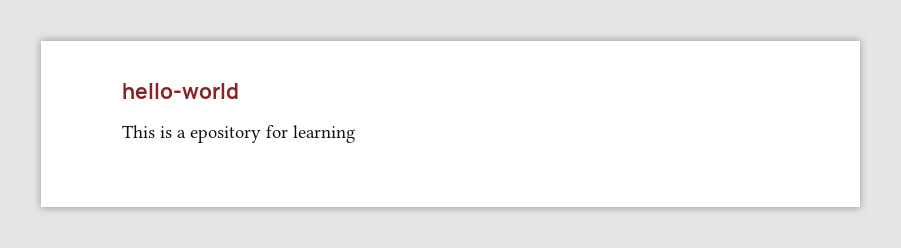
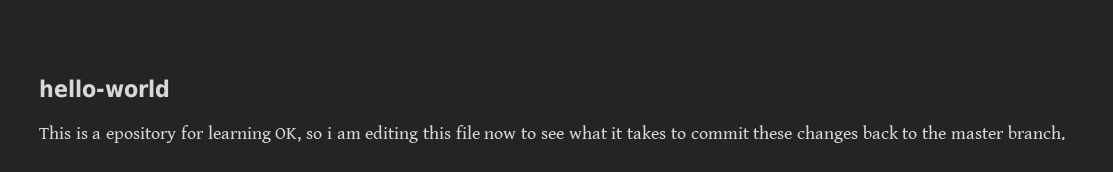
(355, 134) none -> [275,125,1065,143] OK, so i am editing this file now to see what it takes to commit these changes back to the master branch.

